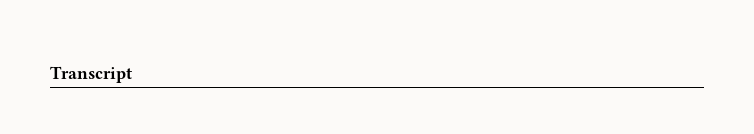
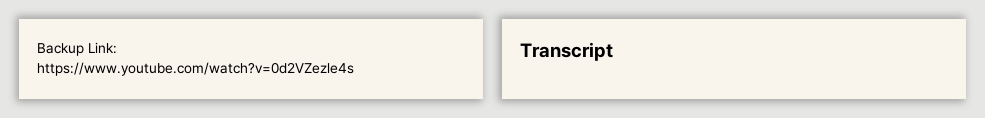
(50, 74) none -> [37,42,117,56] [37,62,354,76] Backup Link: https://www.youtube.com/watch?v=0d2VZezle4s //

